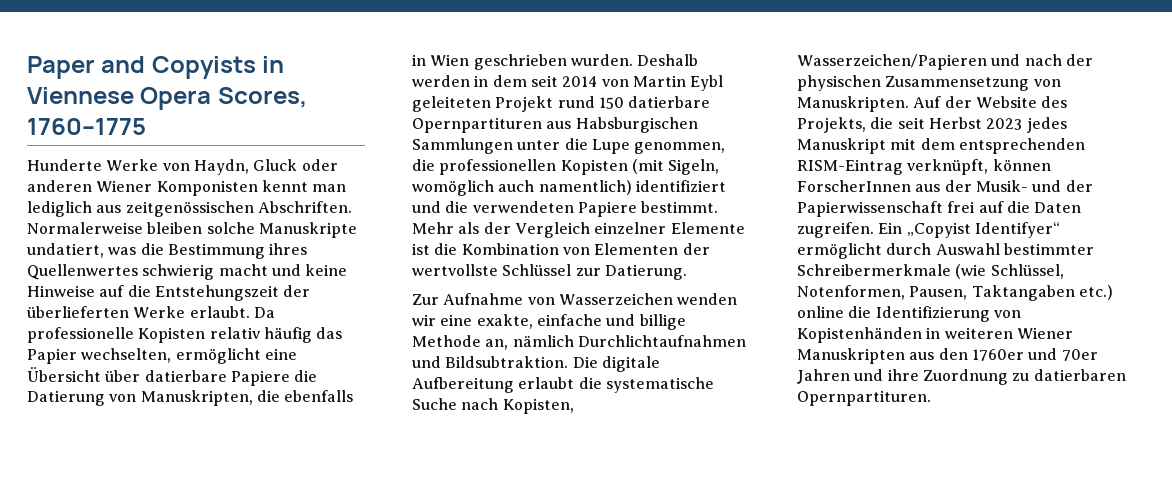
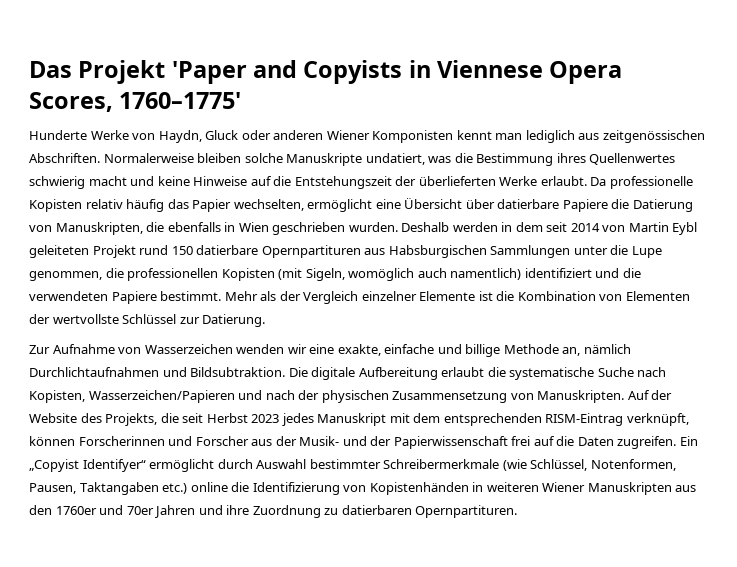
[27,56,95,79] Paper -> [29,60,247,84] Das Projekt 'Paper
[27,118,146,135] 1760–1775 -> [119,92,242,109] 1760–1775'
[797,180,911,192] ForscherInnen -> [78,436,249,446] Forscherinnen und Forscher

